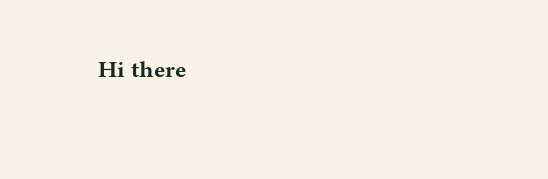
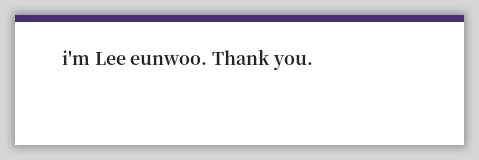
[98,61,187,77] Hi there -> [62,49,313,70] i'm Lee eunwoo. Thank you.

